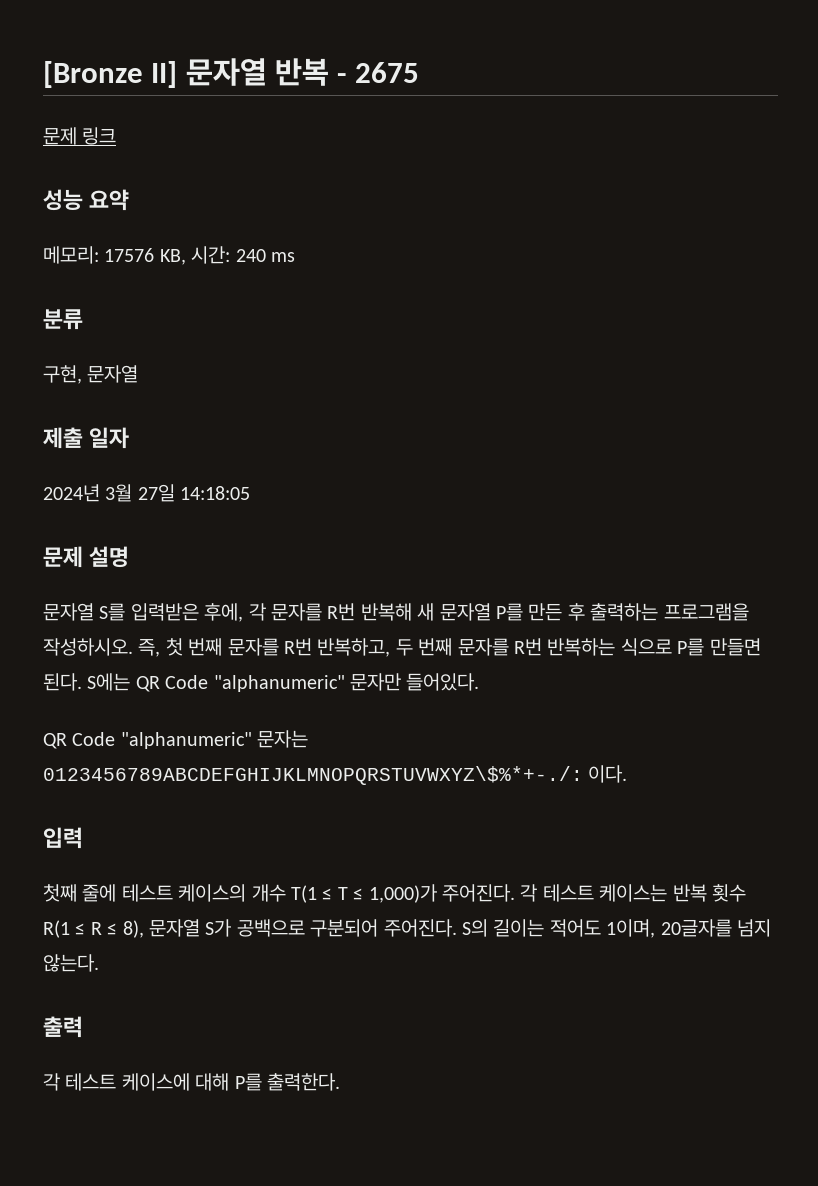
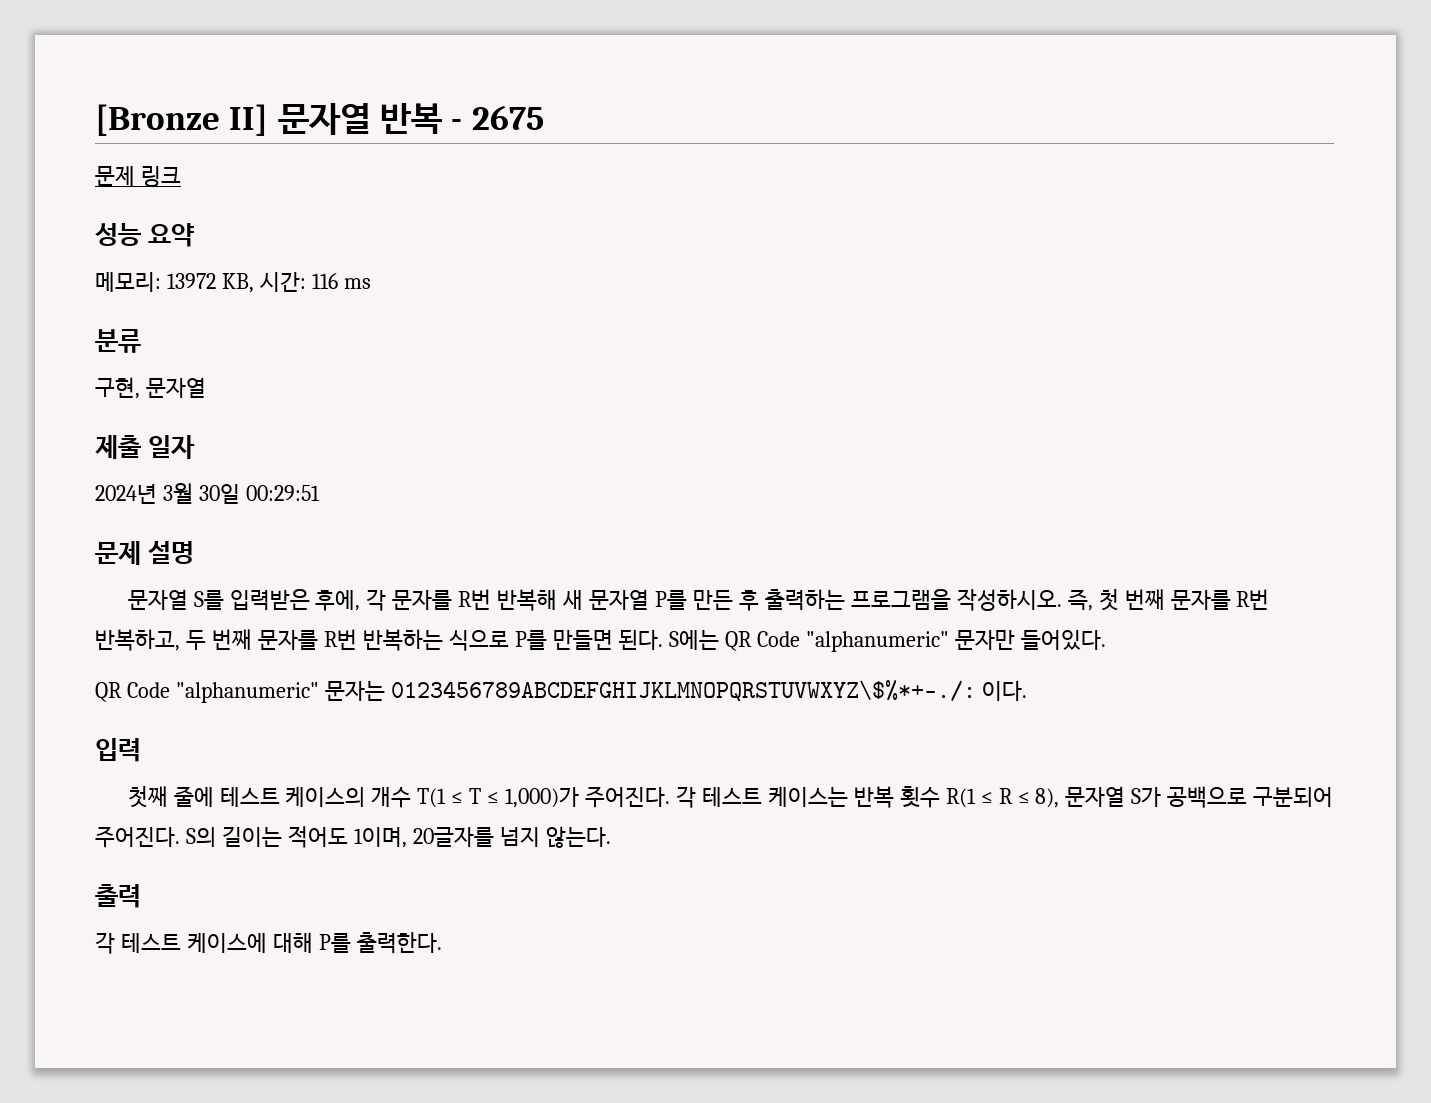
[104,248,155,262] 17576 -> [166,273,216,289] 13972
[235,249,266,262] 240 -> [311,273,338,289] 116
[137,484,251,502] 27일 14:18:05 -> [198,484,320,504] 30일 00:29:51

